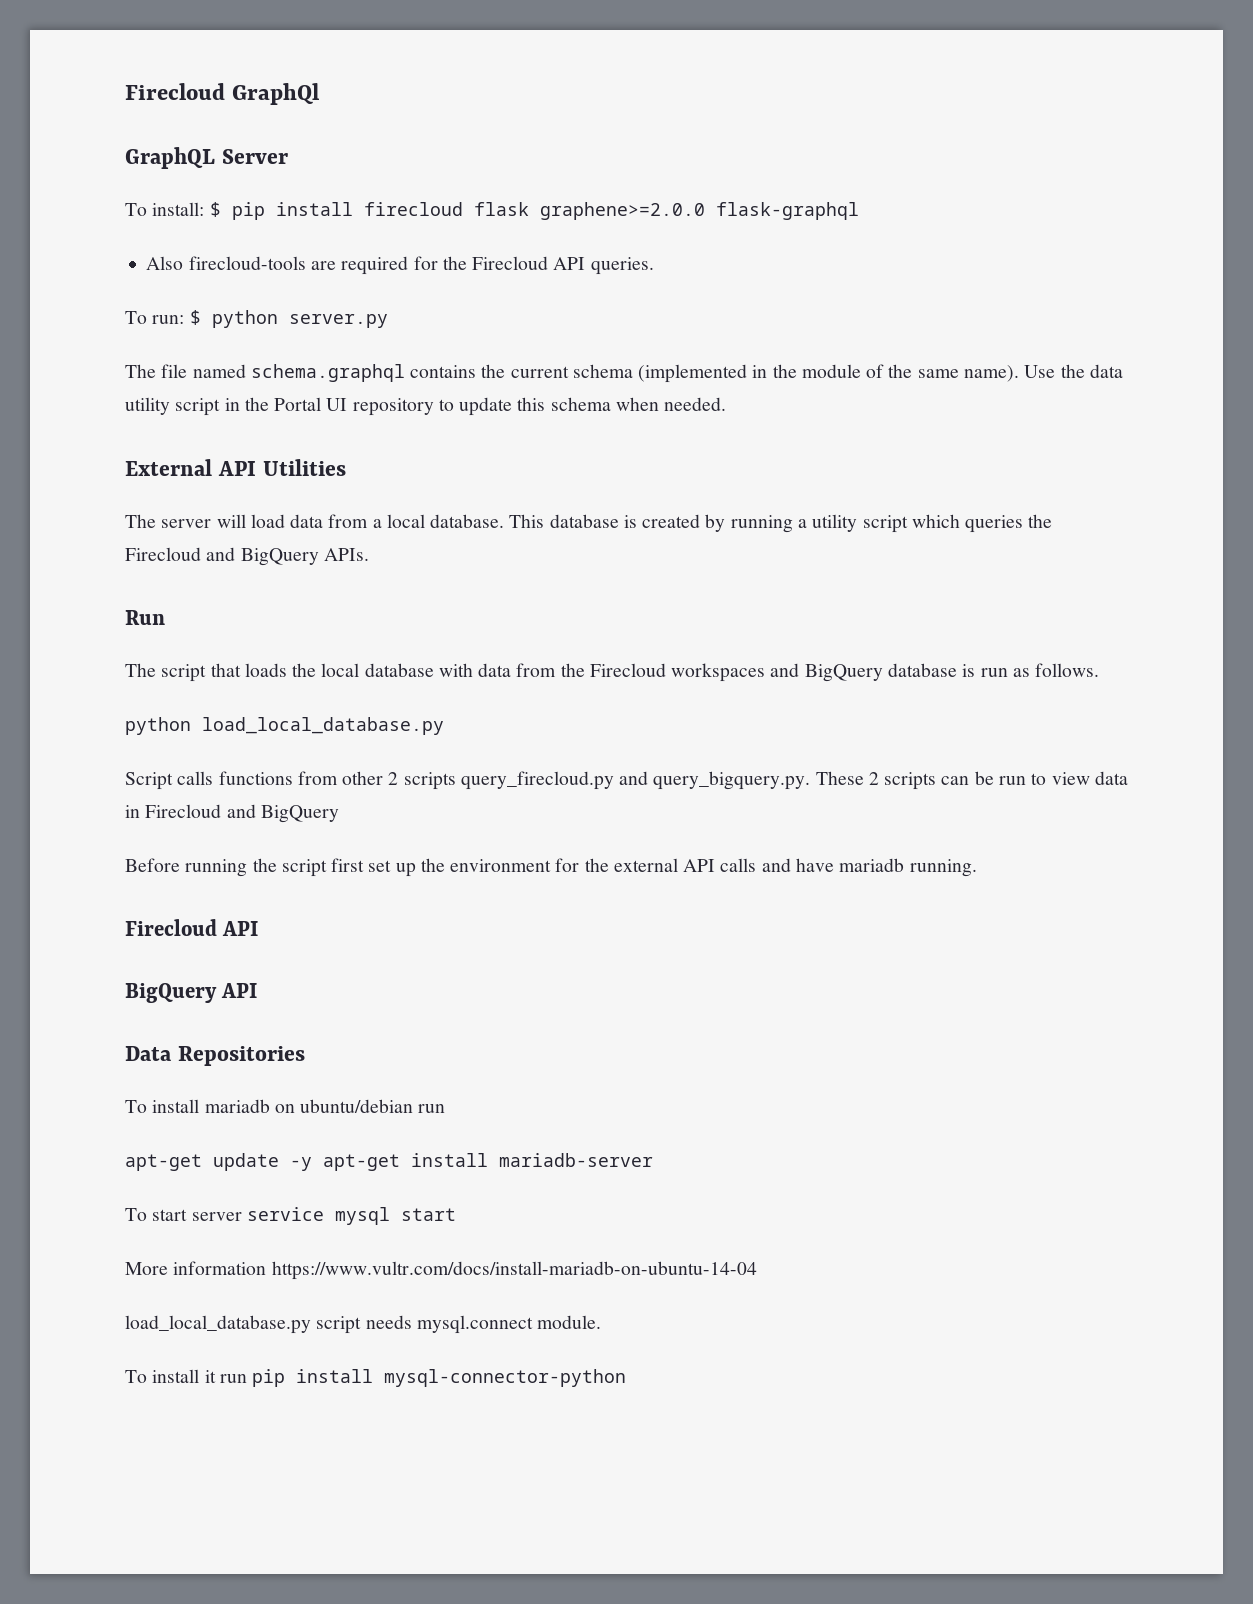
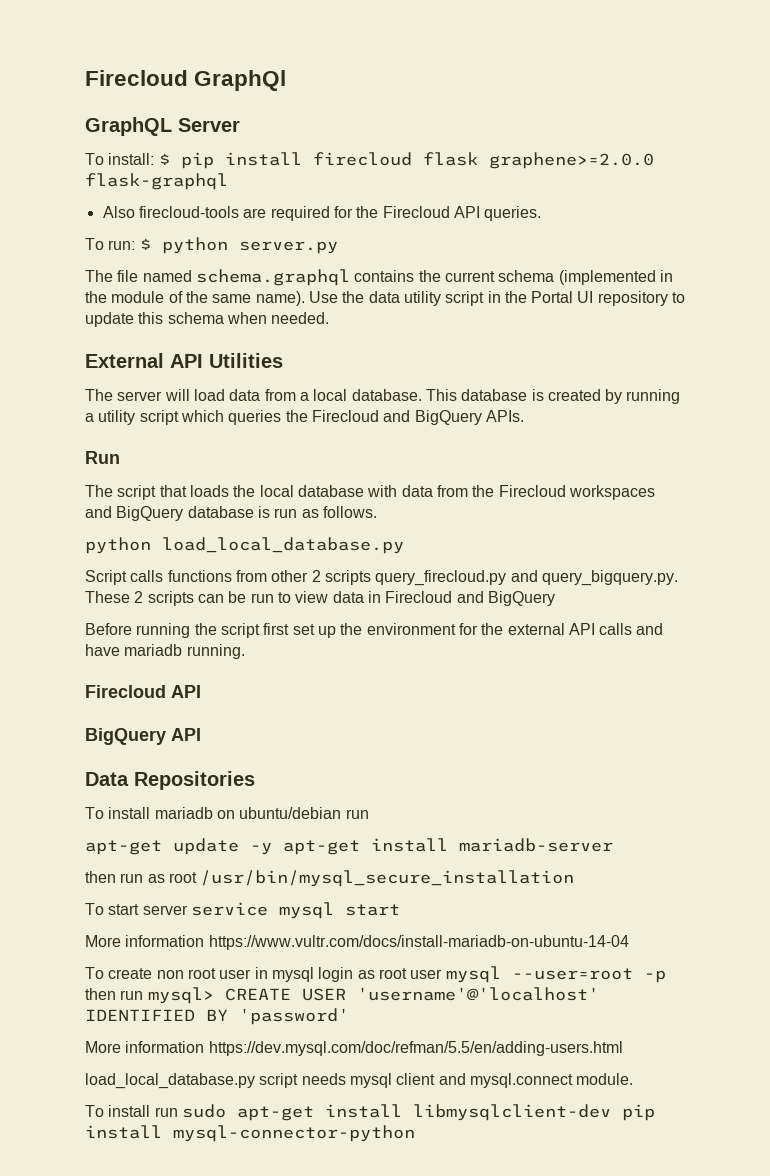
(653, 1160) none -> [85,870,575,887] // then run as root /usr/bin/mysql_secure_installation
(757, 1270) none -> [85,966,666,983] [85,987,599,1004] [85,1008,349,1025] [85,1041,623,1056] // To create non root user in mysql login as root user mysql --user=root -p then run mysql> CREATE USER 'username'@'localhost' IDENTIFIED BY 'password' // More information https://dev.mysql.com/doc/refman/5.5/en/adding-users.html
(412, 1322) none -> [349,1073,466,1088] mysql client and
[204,1370,247,1383] it run -> [154,1104,611,1121] run sudo apt-get install libmysqlclient-dev

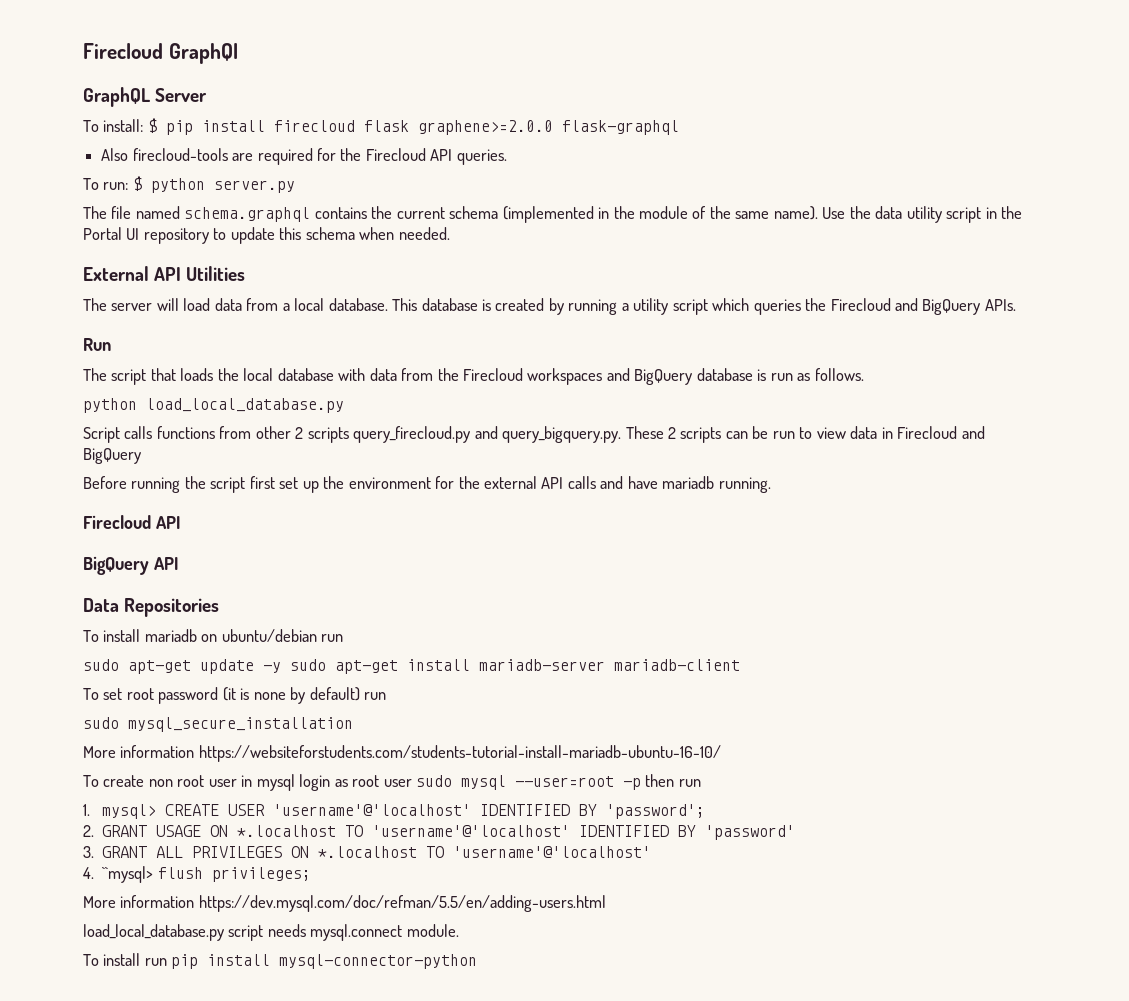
(369, 814) none -> [83,659,119,671] sudo
(272, 849) none -> [290,659,326,671] sudo
[85,870,575,887] [85,902,400,919] [85,935,629,950] // then run as root /usr/bin/mysql_secure_installation // To start server service mysql start // More information https://www.vultr.com/docs/install-mariadb-on-ubuntu-14-04 -> [614,659,740,671] [83,687,387,704] [83,717,353,732] [83,745,721,762] mariadb-client // To set root password (it is none by default) run // sudo mysql_secure_installation // More information https://websiteforstudents.com/students-tutorial-install-mariadb-ubuntu-16-10/
(443, 974) none -> [415,775,452,787] sudo
(144, 995) none -> [83,804,90,816] // 1.
[239,1008,349,1025] 'password' -> [605,804,705,819] [83,825,796,840] [83,846,652,858] [83,866,311,883] 'password'; // 2. GRANT USAGE ON *.localhost TO 'username'@'localhost' IDENTIFIED BY 'password' // 3. GRANT ALL PRIVILEGES ON *.localhost TO 'username'@'localhost' // 4. ``mysql> flush privileges;
[349,1073,466,1088] mysql client and -> (306, 930) none
[181,1104,611,1121] sudo apt-get install libmysqlclient-dev -> (167, 962) none

